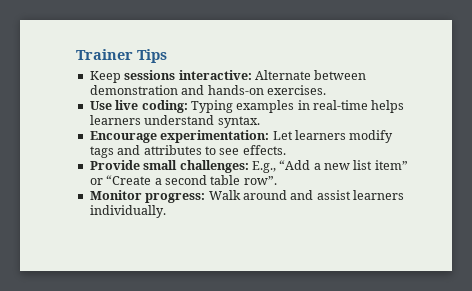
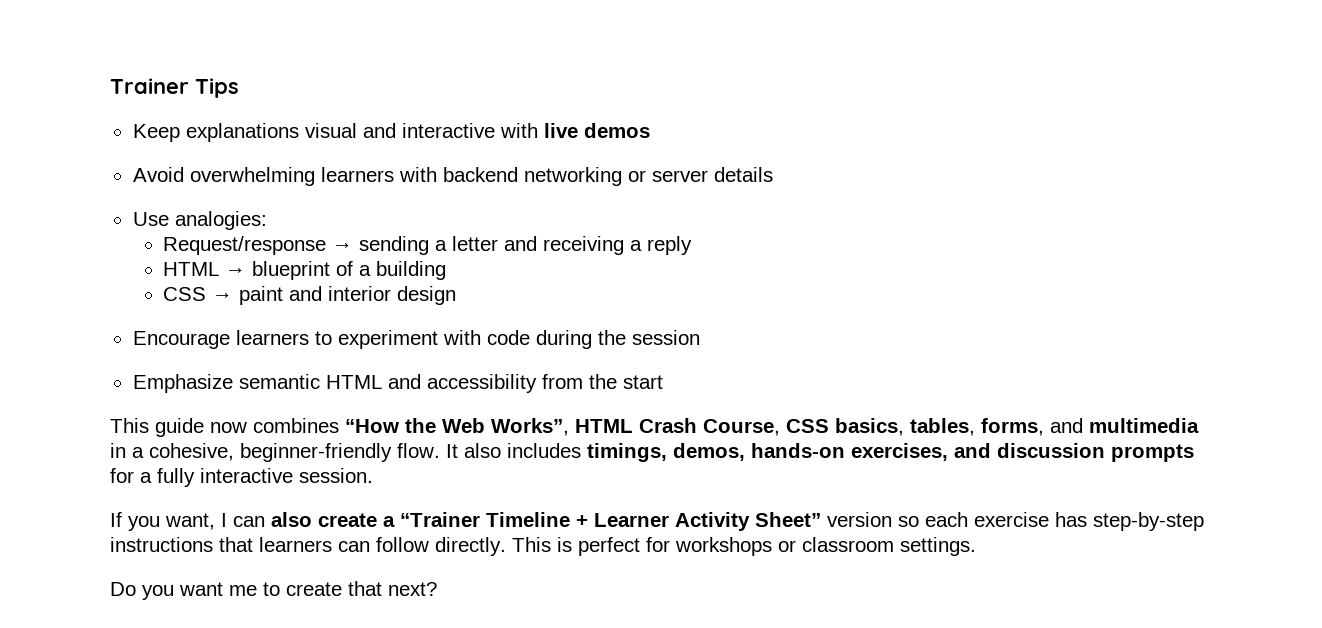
[124,70,367,80] [89,85,326,95] [89,100,405,113] [89,115,260,128] [89,130,394,143] [89,145,286,158] [89,160,408,173] [89,175,277,185] [89,190,404,203] [89,205,166,218] sessions interactive: Alternate between demonstration and hands-on exercises. // Use live coding: Typing examples in real-time helps learners understand syntax. // Encourage experimentation: Let learners modify tags and attributes to see effects. // Provide small challenges: E.g., “Add a new list item” or “Create a second table row”. // Monitor progress: Walk around and assist learners individually. -> [185,123,650,142] [132,167,773,186] [132,211,267,230] [163,236,693,255] [163,261,447,280] [163,286,457,305] [132,330,700,349] [132,374,663,393] [110,418,1199,437] [110,443,1194,462] [110,468,373,487] [110,512,1204,531] [110,537,976,556] [110,581,437,600] explanations visual and interactive with live demos // Avoid overwhelming learners with backend networking or server details // Use analogies: // Request/response → sending a letter and receiving a reply // HTML → blueprint of a building // CSS → paint and interior design // Encourage learners to experiment with code during the session // Emphasize semantic HTML and accessibility from the start // This guide now combines “How the Web Works”, HTML Crash Course, CSS basics, tables, forms, and multimedia in a cohesive, beginner-friendly flow. It also includes timings, demos, hands-on exercises, and discussion prompts for a fully interactive session. // If you want, I can also create a “Trainer Timeline + Learner Activity Sheet” version so each exercise has step-by-step instructions that learners can follow directly. This is perfect for workshops or classroom settings. // Do you want me to create that next?

